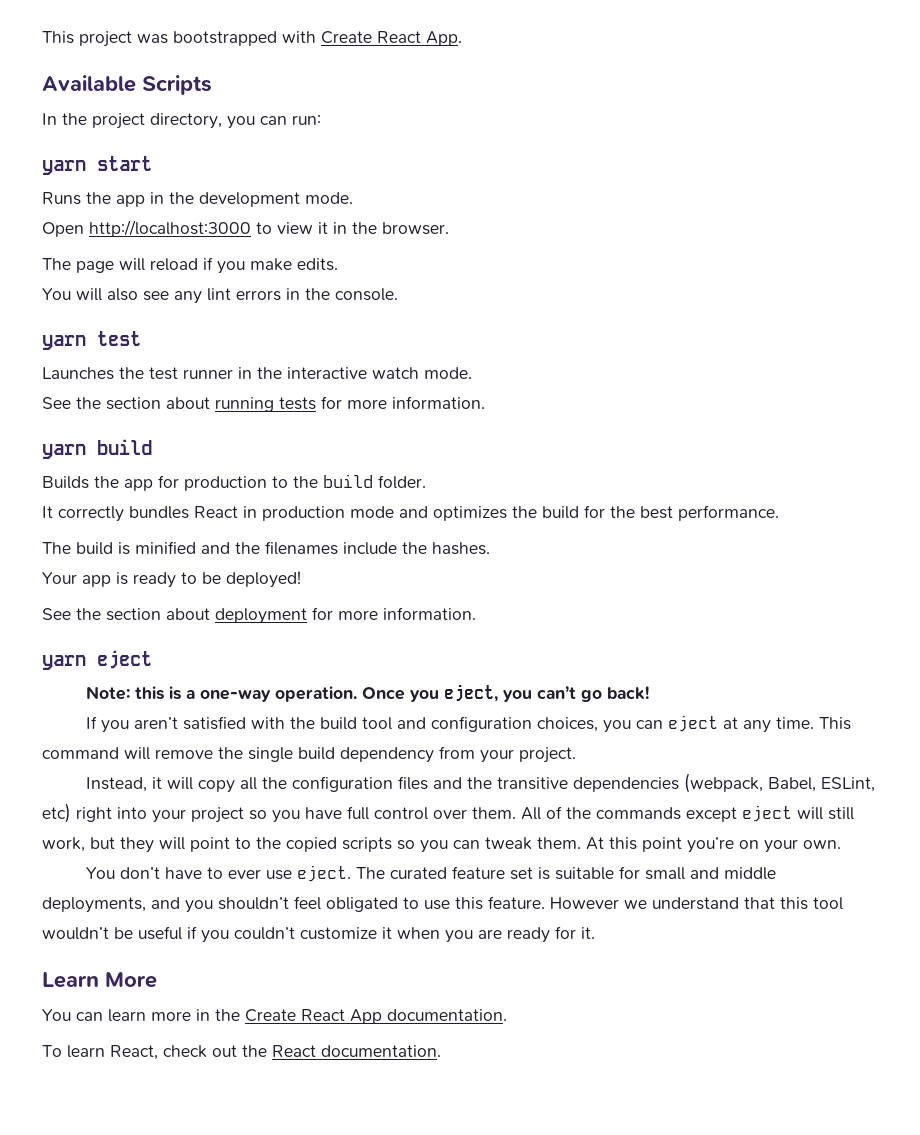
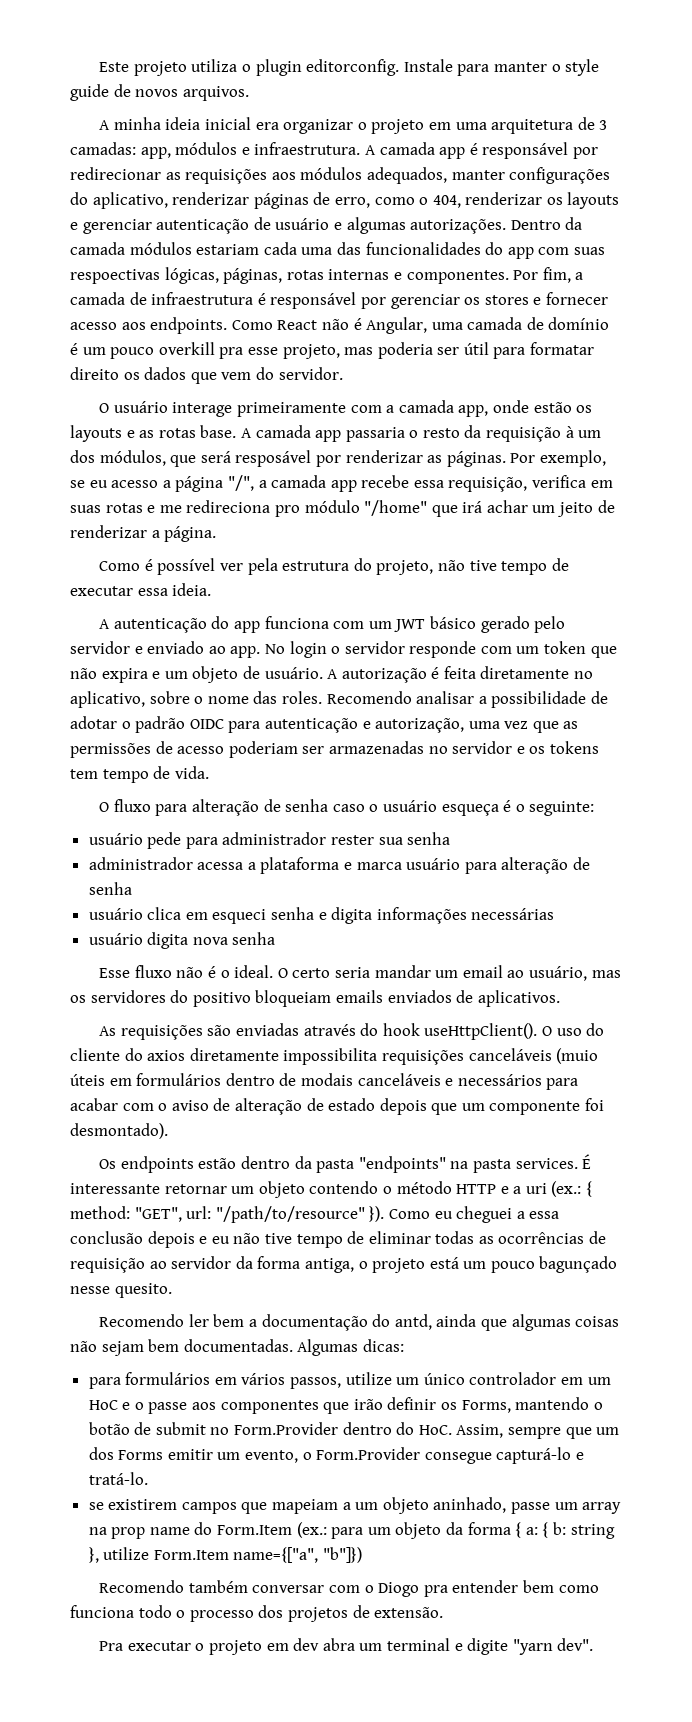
[42,31,462,47] [42,75,212,95] [42,113,321,129] [42,156,152,175] [42,192,353,207] [42,220,449,237] [42,257,338,274] [42,288,398,304] [42,331,141,350] [42,367,472,380] [42,396,485,412] [42,439,152,459] [42,474,426,491] [42,505,779,522] [42,541,490,555] [42,571,301,588] [42,607,476,624] [42,650,152,670] [86,684,650,702] [86,715,852,733] [42,746,576,763] [86,773,876,793] [42,803,854,823] [42,837,841,853] [86,865,777,882] [42,896,843,913] [42,926,595,943] [42,972,157,988] [42,1009,507,1024] [42,1045,441,1060] This project was bootstrapped with Create React App. // Available Scripts // In the project directory, you can run: // yarn start // Runs the app in the development mode. // Open http://localhost:3000 to view it in the browser. // The page will reload if you make edits. // You will also see any lint errors in the console. // yarn test // Launches the test runner in the interactive watch mode. // See the section about running tests for more information. // yarn build // Builds the app for production to the build folder. // It correctly bundles React in production mode and optimizes the build for the best performance. // The build is minified and the filenames include the hashes. // Your app is ready to be deployed! // See the section about deployment for more information. // yarn eject // Note: this is a one-way operation. Once you eject, you can’t go back! // If you aren’t satisfied with the build tool and configuration choices, you can eject at any time. This command will remove the single build dependency from your project. // Instead, it will copy all the configuration files and the transitive dependencies (webpack, Babel, ESLint, etc) right into your project so you have full control over them. All of the commands except eject will still work, but they will point to the copied scripts so you can tweak them. At this point you’re on your own. // You don’t have to ever use eject. The curated feature set is suitable for small and middle deployments, and you shouldn’t feel obligated to use this feature. However we understand that this tool wouldn’t be useful if you couldn’t customize it when you are ready for it. // Learn More // You can learn more in the Create React App documentation. // To learn React, check out the React documentation. -> [99,59,600,76] [70,84,249,101] [99,117,608,134] [70,142,598,159] [70,167,611,184] [70,192,620,209] [70,217,583,234] [70,242,605,259] [70,267,584,284] [70,292,608,309] [70,317,610,334] [70,342,595,359] [70,367,343,384] [99,400,593,417] [70,425,602,442] [70,450,606,467] [70,475,613,492] [70,500,615,517] [70,525,217,542] [99,558,569,575] [70,583,212,596] [99,616,566,633] [70,641,617,658] [70,666,594,683] [70,691,608,708] [70,716,579,733] [70,741,599,758] [70,766,209,783] [99,799,595,816] [88,832,451,849] [88,857,591,874] [88,882,132,895] [88,907,555,924] [88,932,276,949] [99,965,621,981] [70,990,560,1007] [99,1023,605,1040] [70,1048,599,1065] [70,1073,579,1090] [70,1098,605,1115] [70,1123,168,1139] [99,1154,592,1173] [70,1181,593,1198] [70,1206,560,1223] [70,1231,607,1248] [70,1256,618,1273] [70,1283,172,1298] [99,1314,620,1331] [70,1339,404,1356] [88,1372,611,1389] [88,1397,603,1414] [88,1422,620,1439] [88,1447,585,1464] [88,1472,148,1485] [88,1497,622,1514] [88,1522,615,1539] [88,1547,363,1563] [99,1580,599,1597] [70,1605,444,1622] [99,1638,594,1655] Este projeto utiliza o plugin editorconfig. Instale para manter o style guide de novos arquivos. // A minha ideia inicial era organizar o projeto em uma arquitetura de 3 camadas: app, módulos e infraestrutura. A camada app é responsável por redirecionar as requisições aos módulos adequados, manter configurações do aplicativo, renderizar páginas de erro, como o 404, renderizar os layouts e gerenciar autenticação de usuário e algumas autorizações. Dentro da camada módulos estariam cada uma das funcionalidades do app com suas respoectivas lógicas, páginas, rotas internas e componentes. Por fim, a camada de infraestrutura é responsável por gerenciar os stores e fornecer acesso aos endpoints. Como React não é Angular, uma camada de domínio é um pouco overkill pra esse projeto, mas poderia ser útil para formatar direito os dados que vem do servidor. // O usuário interage primeiramente com a camada app, onde estão os layouts e as rotas base. A camada app passaria o resto da requisição à um dos módulos, que será resposável por renderizar as páginas. Por exemplo, se eu acesso a página "/", a camada app recebe essa requisição, verifica em suas rotas e me redireciona pro módulo "/home" que irá achar um jeito de renderizar a página. // Como é possível ver pela estrutura do projeto, não tive tempo de executar essa ideia. // A autenticação do app funciona com um JWT básico gerado pelo servidor e enviado ao app. No login o servidor responde com um token que não expira e um objeto de usuário. A autorização é feita diretamente no aplicativo, sobre o nome das roles. Recomendo analisar a possibilidade de adotar o padrão OIDC para autenticação e autorização, uma vez que as permissões de acesso poderiam ser armazenadas no servidor e os tokens tem tempo de vida. // O fluxo para alteração de senha caso o usuário esqueça é o seguinte: // usuário pede para administrador rester sua senha // administrador acessa a plataforma e marca usuário para alteração de senha // usuário clica em esqueci senha e digita informações necessárias // usuário digita nova senha // Esse fluxo não é o ideal. O certo seria mandar um email ao usuário, mas os servidores do positivo bloqueiam emails enviados de aplicativos. // As requisições são enviadas através do hook useHttpClient(). O uso do cliente do axios diretamente impossibilita requisições canceláveis (muio úteis em formulários dentro de modais canceláveis e necessários para acabar com o aviso de alteração de estado depois que um componente foi desmontado). // Os endpoints estão dentro da pasta "endpoints" na pasta services. É interessante retornar um objeto contendo o método HTTP e a uri (ex.: { method: "GET", url: "/path/to/resource" }). Como eu cheguei a essa conclusão depois e eu não tive tempo de eliminar todas as ocorrências de requisição ao servidor da forma antiga, o projeto está um pouco bagunçado nesse quesito. // Recomendo ler bem a documentação do antd, ainda que algumas coisas não sejam bem documentadas. Algumas dicas: // para formulários em vários passos, utilize um único controlador em um HoC e o passe aos componentes que irão definir os Forms, mantendo o botão de submit no Form.Provider dentro do HoC. Assim, sempre que um dos Forms emitir um evento, o Form.Provider consegue capturá-lo e tratá-lo. // se existirem campos que mapeiam a um objeto aninhado, passe um array na prop name do Form.Item (ex.: para um objeto da forma { a: { b: string }, utilize Form.Item name={["a", "b"]}) // Recomendo também conversar com o Diogo pra entender bem como funciona todo o processo dos projetos de extensão. // Pra executar o projeto em dev abra um terminal e digite "yarn dev".

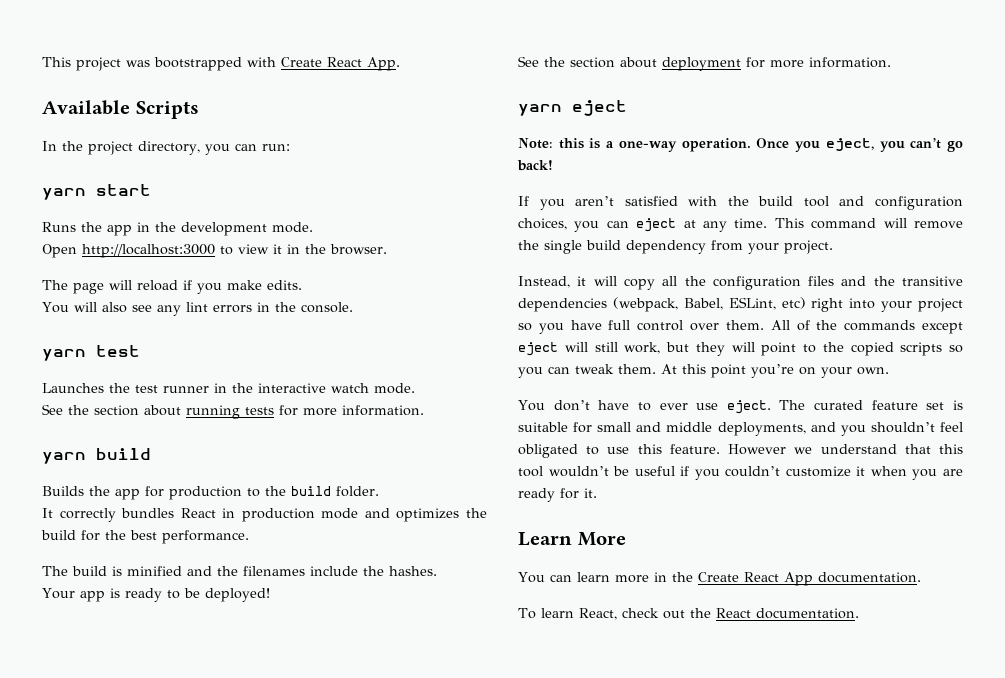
[99,59,600,76] [70,84,249,101] [99,117,608,134] [70,142,598,159] [70,167,611,184] [70,192,620,209] [70,217,583,234] [70,242,605,259] [70,267,584,284] [70,292,608,309] [70,317,610,334] [70,342,595,359] [70,367,343,384] [99,400,593,417] [70,425,602,442] [70,450,606,467] [70,475,613,492] [70,500,615,517] [70,525,217,542] [99,558,569,575] [70,583,212,596] [99,616,566,633] [70,641,617,658] [70,666,594,683] [70,691,608,708] [70,716,579,733] [70,741,599,758] [70,766,209,783] [99,799,595,816] [88,832,451,849] [88,857,591,874] [88,882,132,895] [88,907,555,924] [88,932,276,949] [99,965,621,981] [70,990,560,1007] [99,1023,605,1040] [70,1048,599,1065] [70,1073,579,1090] [70,1098,605,1115] [70,1123,168,1139] [99,1154,592,1173] [70,1181,593,1198] [70,1206,560,1223] [70,1231,607,1248] [70,1256,618,1273] [70,1283,172,1298] [99,1314,620,1331] [70,1339,404,1356] [88,1372,611,1389] [88,1397,603,1414] [88,1422,620,1439] [88,1447,585,1464] [88,1472,148,1485] [88,1497,622,1514] [88,1522,615,1539] [88,1547,363,1563] [99,1580,599,1597] [70,1605,444,1622] [99,1638,594,1655] Este projeto utiliza o plugin editorconfig. Instale para manter o style guide de novos arquivos. // A minha ideia inicial era organizar o projeto em uma arquitetura de 3 camadas: app, módulos e infraestrutura. A camada app é responsável por redirecionar as requisições aos módulos adequados, manter configurações do aplicativo, renderizar páginas de erro, como o 404, renderizar os layouts e gerenciar autenticação de usuário e algumas autorizações. Dentro da camada módulos estariam cada uma das funcionalidades do app com suas respoectivas lógicas, páginas, rotas internas e componentes. Por fim, a camada de infraestrutura é responsável por gerenciar os stores e fornecer acesso aos endpoints. Como React não é Angular, uma camada de domínio é um pouco overkill pra esse projeto, mas poderia ser útil para formatar direito os dados que vem do servidor. // O usuário interage primeiramente com a camada app, onde estão os layouts e as rotas base. A camada app passaria o resto da requisição à um dos módulos, que será resposável por renderizar as páginas. Por exemplo, se eu acesso a página "/", a camada app recebe essa requisição, verifica em suas rotas e me redireciona pro módulo "/home" que irá achar um jeito de renderizar a página. // Como é possível ver pela estrutura do projeto, não tive tempo de executar essa ideia. // A autenticação do app funciona com um JWT básico gerado pelo servidor e enviado ao app. No login o servidor responde com um token que não expira e um objeto de usuário. A autorização é feita diretamente no aplicativo, sobre o nome das roles. Recomendo analisar a possibilidade de adotar o padrão OIDC para autenticação e autorização, uma vez que as permissões de acesso poderiam ser armazenadas no servidor e os tokens tem tempo de vida. // O fluxo para alteração de senha caso o usuário esqueça é o seguinte: // usuário pede para administrador rester sua senha // administrador acessa a plataforma e marca usuário para alteração de senha // usuário clica em esqueci senha e digita informações necessárias // usuário digita nova senha // Esse fluxo não é o ideal. O certo seria mandar um email ao usuário, mas os servidores do positivo bloqueiam emails enviados de aplicativos. // As requisições são enviadas através do hook useHttpClient(). O uso do cliente do axios diretamente impossibilita requisições canceláveis (muio úteis em formulários dentro de modais canceláveis e necessários para acabar com o aviso de alteração de estado depois que um componente foi desmontado). // Os endpoints estão dentro da pasta "endpoints" na pasta services. É interessante retornar um objeto contendo o método HTTP e a uri (ex.: { method: "GET", url: "/path/to/resource" }). Como eu cheguei a essa conclusão depois e eu não tive tempo de eliminar todas as ocorrências de requisição ao servidor da forma antiga, o projeto está um pouco bagunçado nesse quesito. // Recomendo ler bem a documentação do antd, ainda que algumas coisas não sejam bem documentadas. Algumas dicas: // para formulários em vários passos, utilize um único controlador em um HoC e o passe aos componentes que irão definir os Forms, mantendo o botão de submit no Form.Provider dentro do HoC. Assim, sempre que um dos Forms emitir um evento, o Form.Provider consegue capturá-lo e tratá-lo. // se existirem campos que mapeiam a um objeto aninhado, passe um array na prop name do Form.Item (ex.: para um objeto da forma { a: { b: string }, utilize Form.Item name={["a", "b"]}) // Recomendo também conversar com o Diogo pra entender bem como funciona todo o processo dos projetos de extensão. // Pra executar o projeto em dev abra um terminal e digite "yarn dev". -> [42,57,400,71] [42,100,199,119] [42,141,290,155] [42,184,151,200] [42,222,313,236] [42,244,387,258] [42,280,302,294] [42,302,353,316] [42,345,140,361] [42,383,415,394] [42,404,424,419] [42,448,151,464] [42,486,379,500] [42,508,487,522] [41,530,249,544] [42,566,437,576] [42,588,270,602] [518,56,891,71] [518,100,627,116] [518,138,964,152] [517,160,553,171] [518,196,963,210] [518,218,963,232] [518,240,833,254] [518,276,963,290] [518,297,963,312] [518,320,963,334] [518,342,963,356] [518,364,889,378] [518,400,963,414] [518,422,963,436] [518,444,963,458] [518,466,963,480] [518,488,597,502] [518,532,626,546] [518,572,921,586] [518,608,859,620] This project was bootstrapped with Create React App. // Available Scripts // In the project directory, you can run: // yarn start // Runs the app in the development mode. // Open http://localhost:3000 to view it in the browser. // The page will reload if you make edits. // You will also see any lint errors in the console. // yarn test // Launches the test runner in the interactive watch mode. // See the section about running tests for more information. // yarn build // Builds the app for production to the build folder. // It correctly bundles React in production mode and optimizes the build for the best performance. // The build is minified and the filenames include the hashes. // Your app is ready to be deployed! // See the section about deployment for more information. // yarn eject // Note: this is a one-way operation. Once you eject, you can’t go back! // If you aren’t satisfied with the build tool and configuration choices, you can eject at any time. This command will remove the single build dependency from your project. // Instead, it will copy all the configuration files and the transitive dependencies (webpack, Babel, ESLint, etc) right into your project so you have full control over them. All of the commands except eject will still work, but they will point to the copied scripts so you can tweak them. At this point you’re on your own. // You don’t have to ever use eject. The curated feature set is suitable for small and middle deployments, and you shouldn’t feel obligated to use this feature. However we understand that this tool wouldn’t be useful if you couldn’t customize it when you are ready for it. // Learn More // You can learn more in the Create React App documentation. // To learn React, check out the React documentation.

